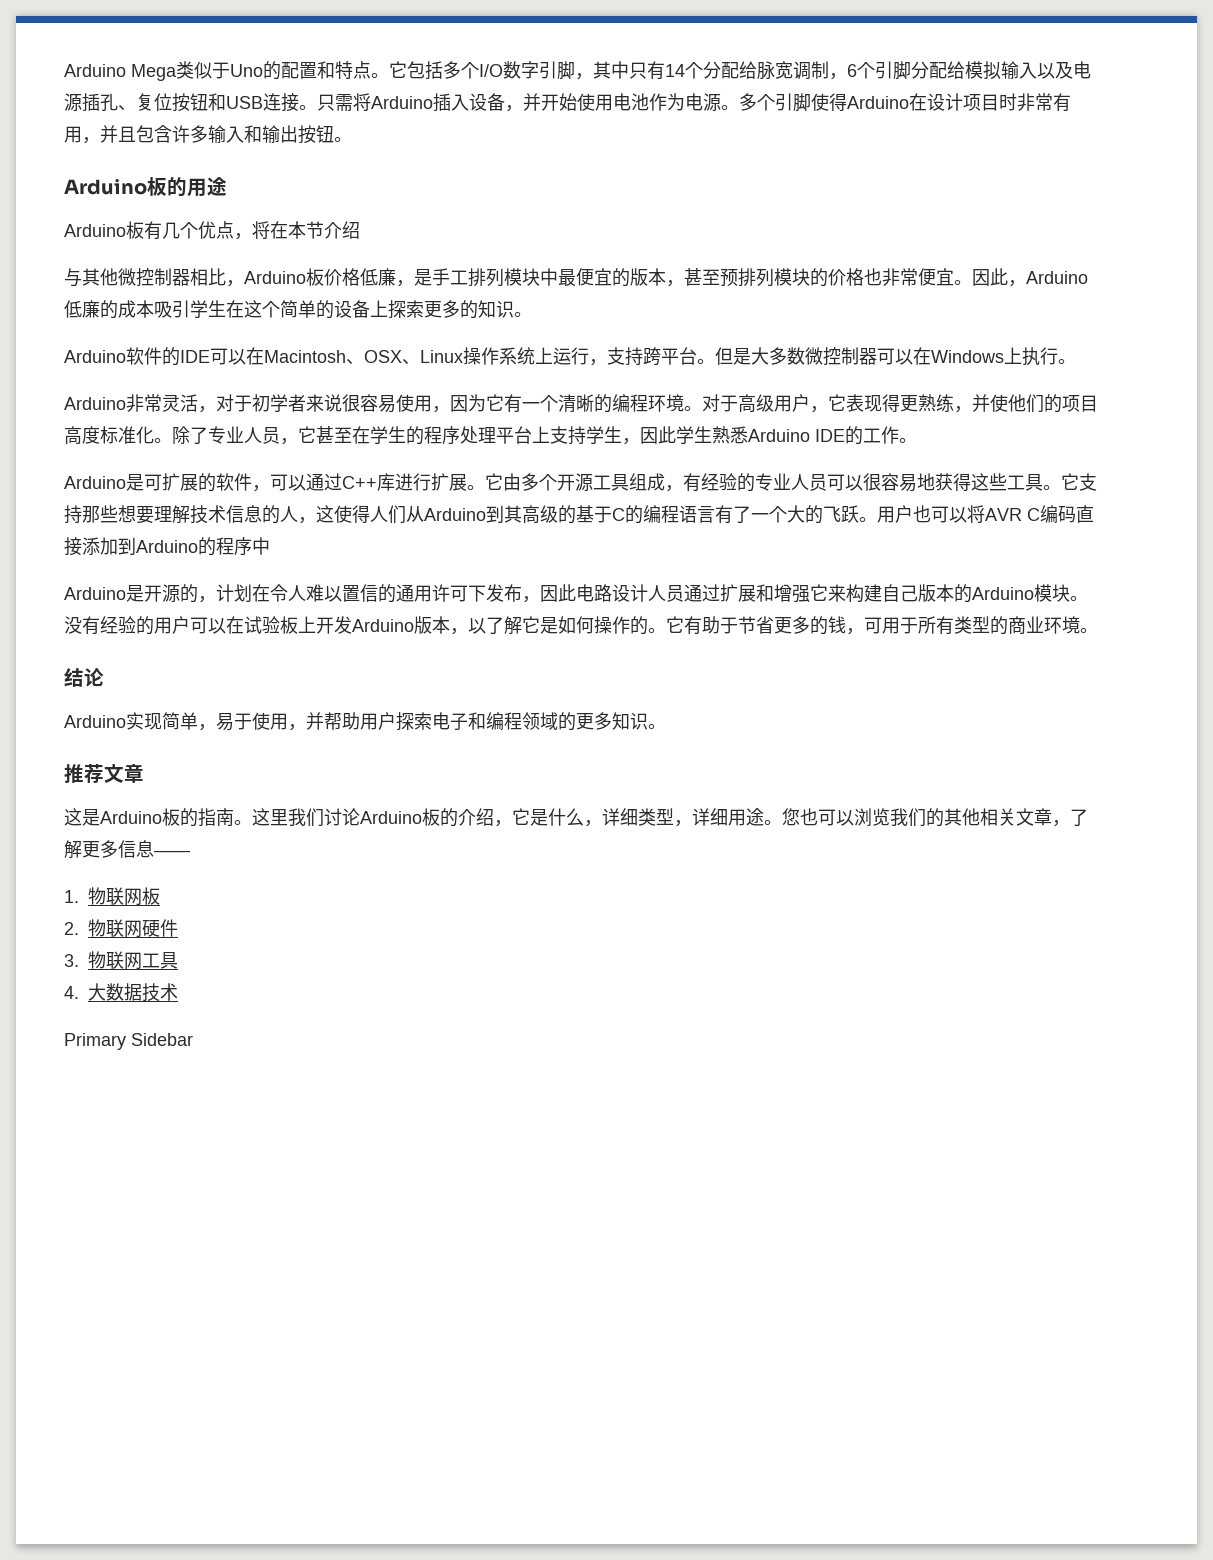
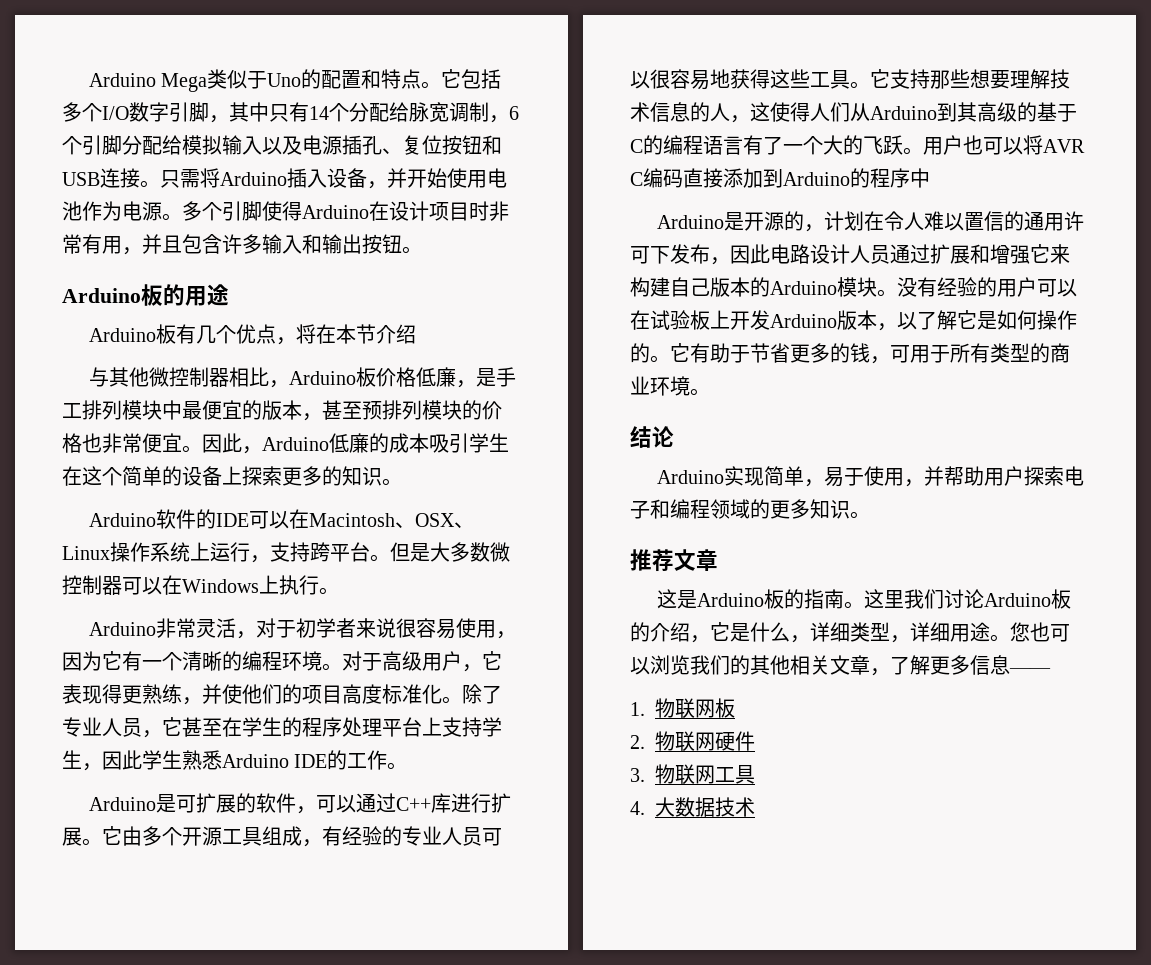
[64,1033,193,1050] // Primary Sidebar -> (755, 807) none

